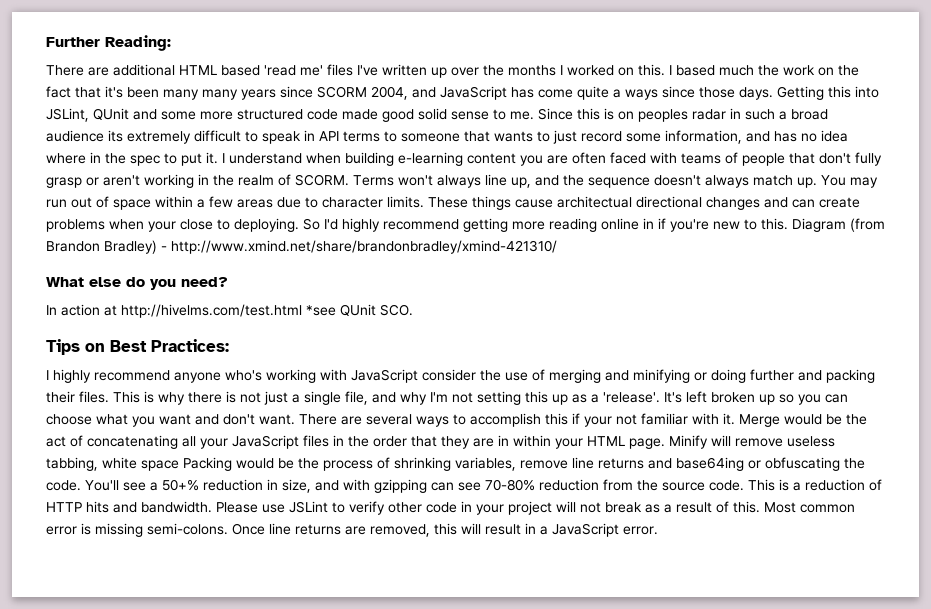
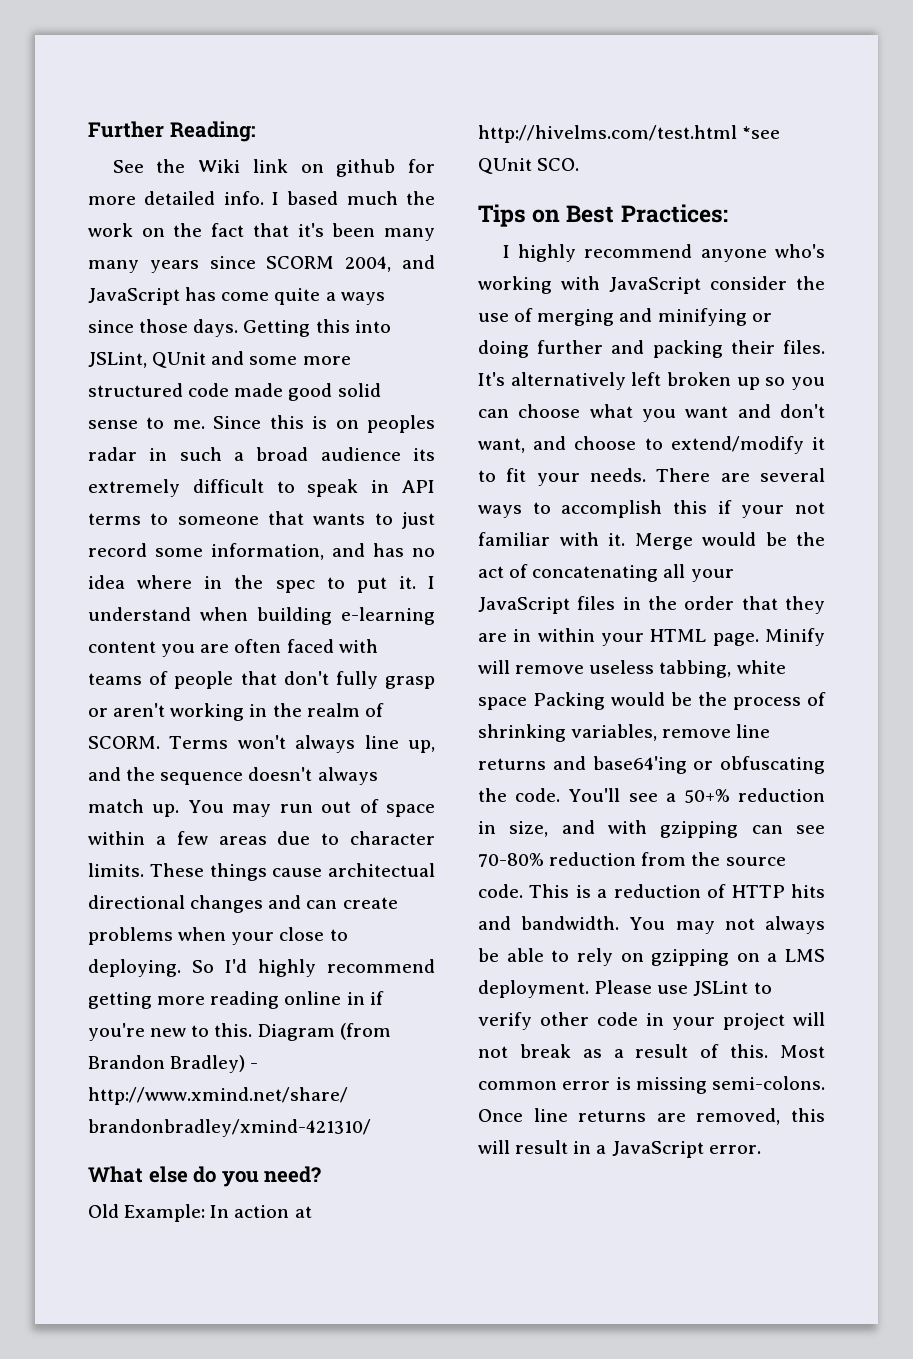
[46,64,665,78] There are additional HTML based 'read me' files I've written up over the months I worked on this. -> [112,159,435,177] [88,191,264,205] See the Wiki link on github for more detailed info.
(228, 282) none -> [88,1204,206,1222] Old Example:
[113,391,682,405] This is why there is not just a single file, and why I'm not setting this up as a 'release'. It's -> [478,372,626,390] It's alternatively
[259,414,295,425] want. -> [478,436,825,454] [478,468,646,486] want, and choose to extend/modify it to fit your needs.
[676,457,744,471] base64ing -> [592,756,687,774] base64'ing
(212, 507) none -> [629,916,825,934] [478,948,825,966] [478,980,589,998] You may not always be able to rely on gzipping on a LMS deployment.

